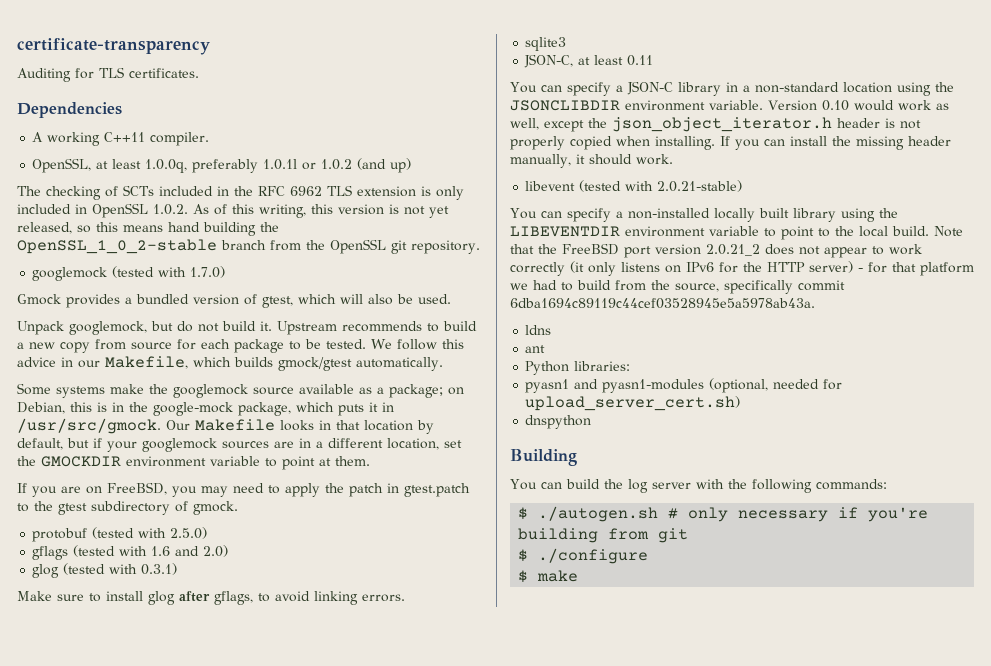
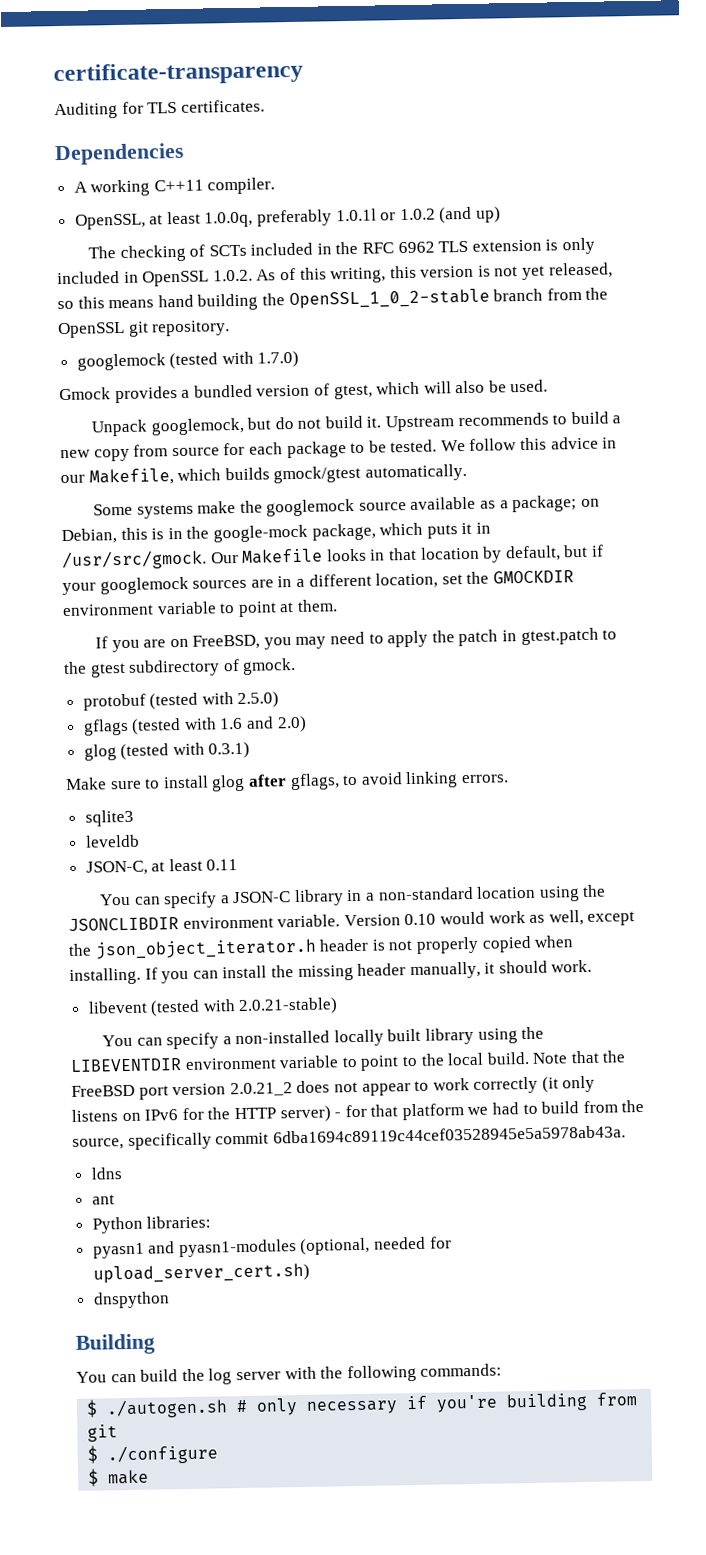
(567, 44) none -> [84,834,140,848] // leveldb

